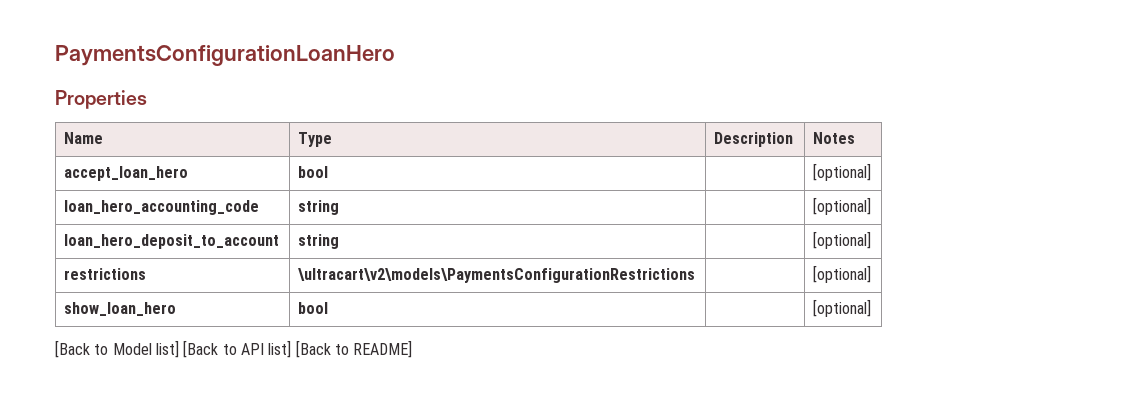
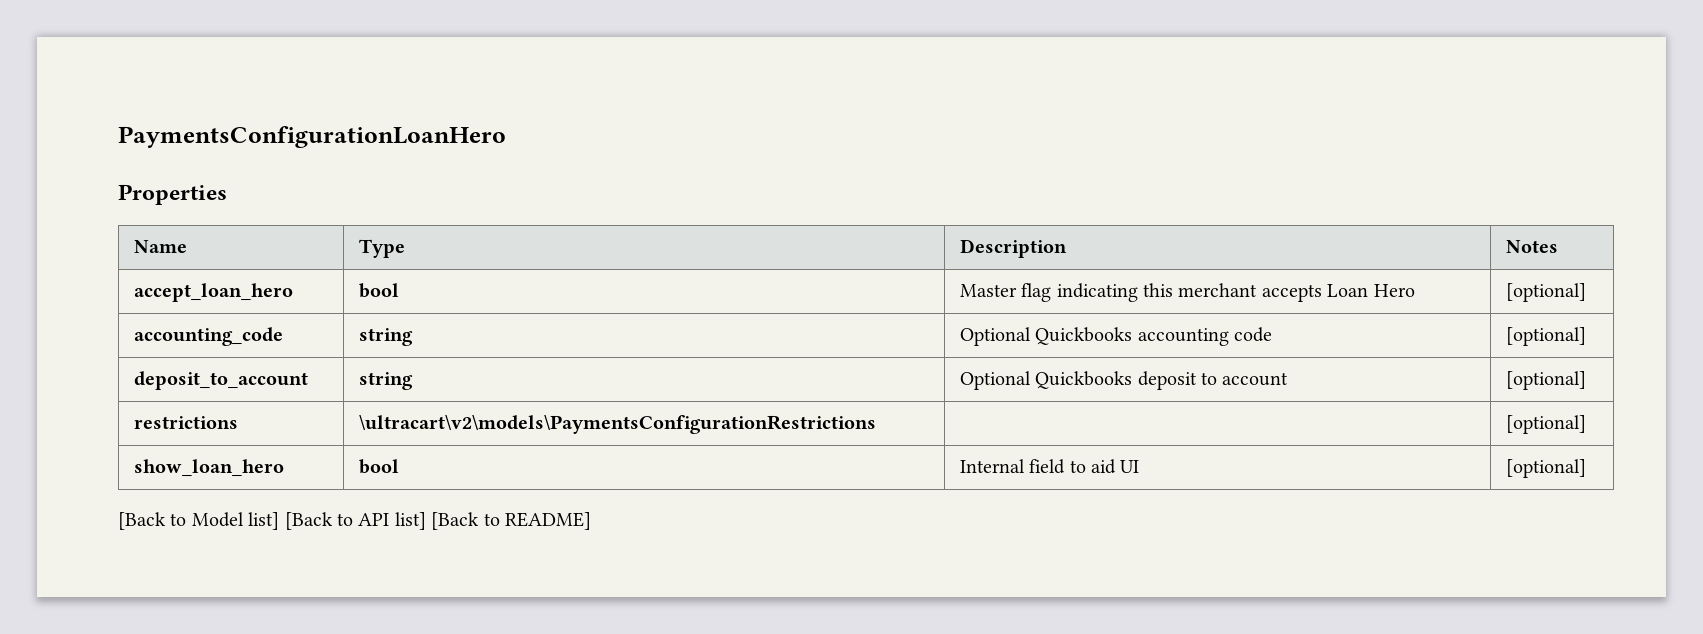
[813,163,872,181] [64,200,260,215] [298,200,340,215] [813,197,872,215] [64,234,280,249] [298,234,340,249] | [optional] // loan_hero_accounting_code | string | | [optional] // loan_hero_deposit_to_account | string | -> [959,283,1415,302] [1505,283,1586,302] [133,327,283,346] [358,328,413,346] [959,327,1272,346] [1505,327,1586,346] [133,371,308,390] [358,372,413,390] [959,371,1289,390] Master flag indicating this merchant accepts Loan Hero | [optional] // accounting_code | string | Optional Quickbooks accounting code | [optional] // deposit_to_account | string | Optional Quickbooks deposit to account
(329, 308) none -> [959,459,1140,474] Internal field to aid UI

